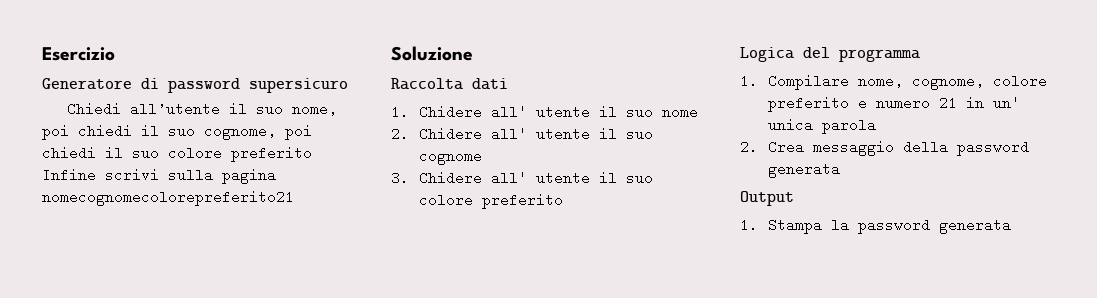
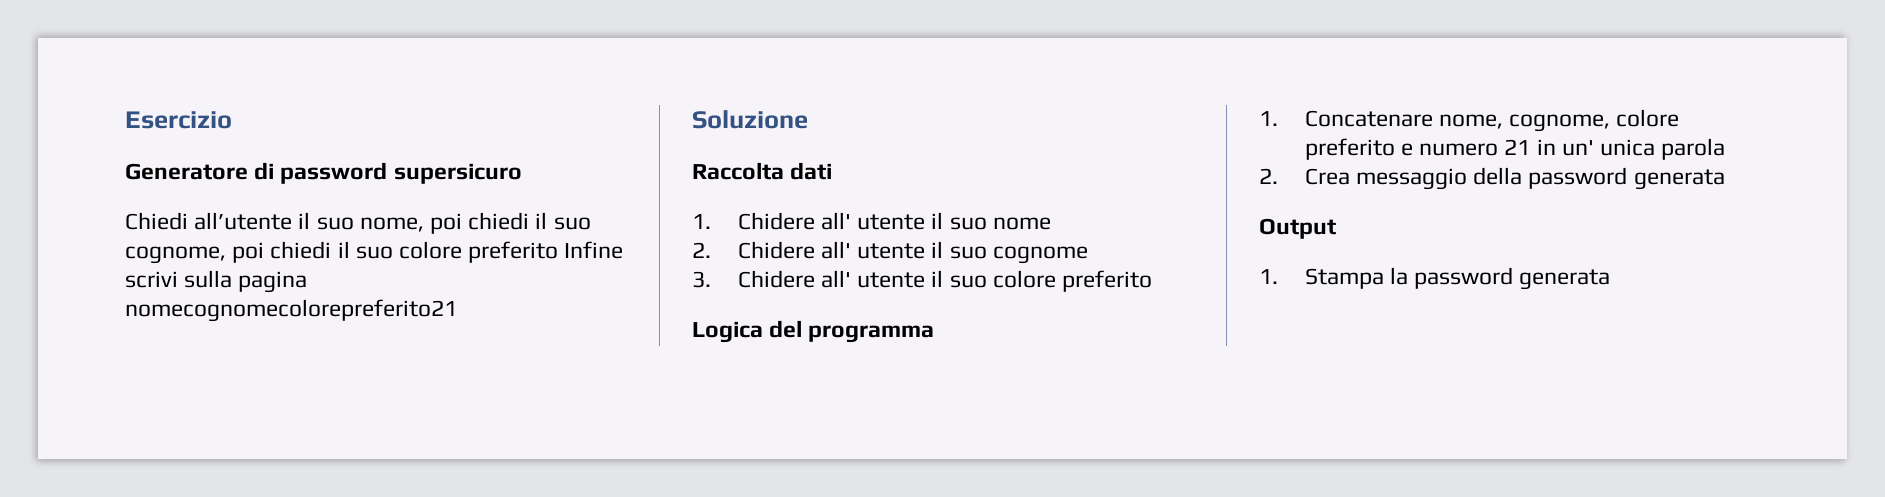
[768,74,850,90] Compilare -> [1304,110,1433,127] Concatenare

